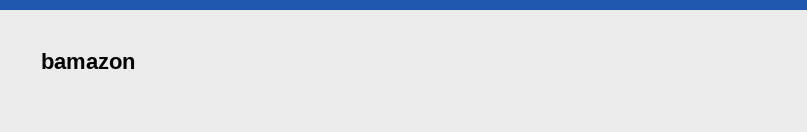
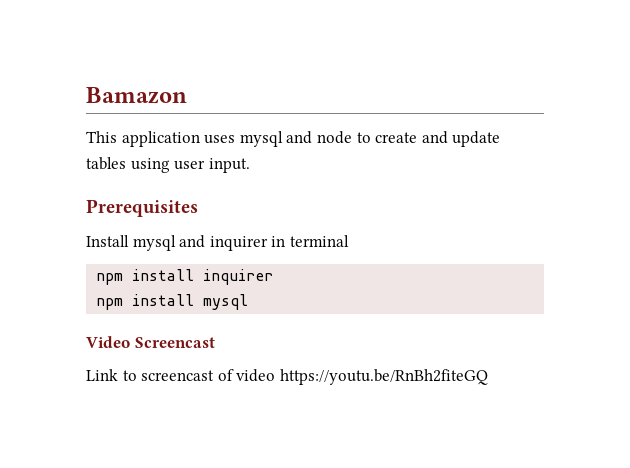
[41,53,135,69] bamazon -> [86,87,187,104] [86,131,501,147] [86,157,250,173] [86,199,198,217] [86,235,349,251] [96,269,274,285] [96,294,249,310] [86,336,215,348] [86,369,488,385] Bamazon // This application uses mysql and node to create and update tables using user input. // Prerequisites // Install mysql and inquirer in terminal // npm install inquirer // npm install mysql // Video Screencast // Link to screencast of video https://youtu.be/RnBh2fiteGQ

